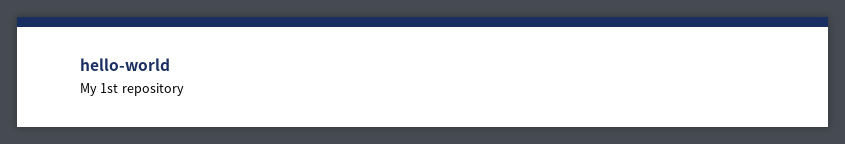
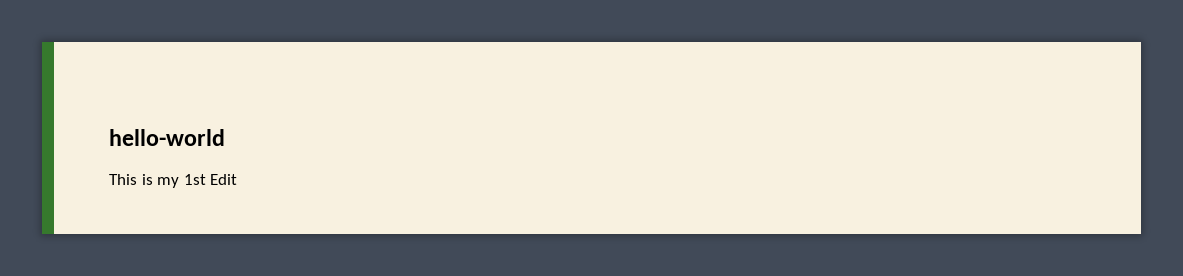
[80,83,184,96] My 1st repository -> [109,174,238,188] This is my 1st Edit

